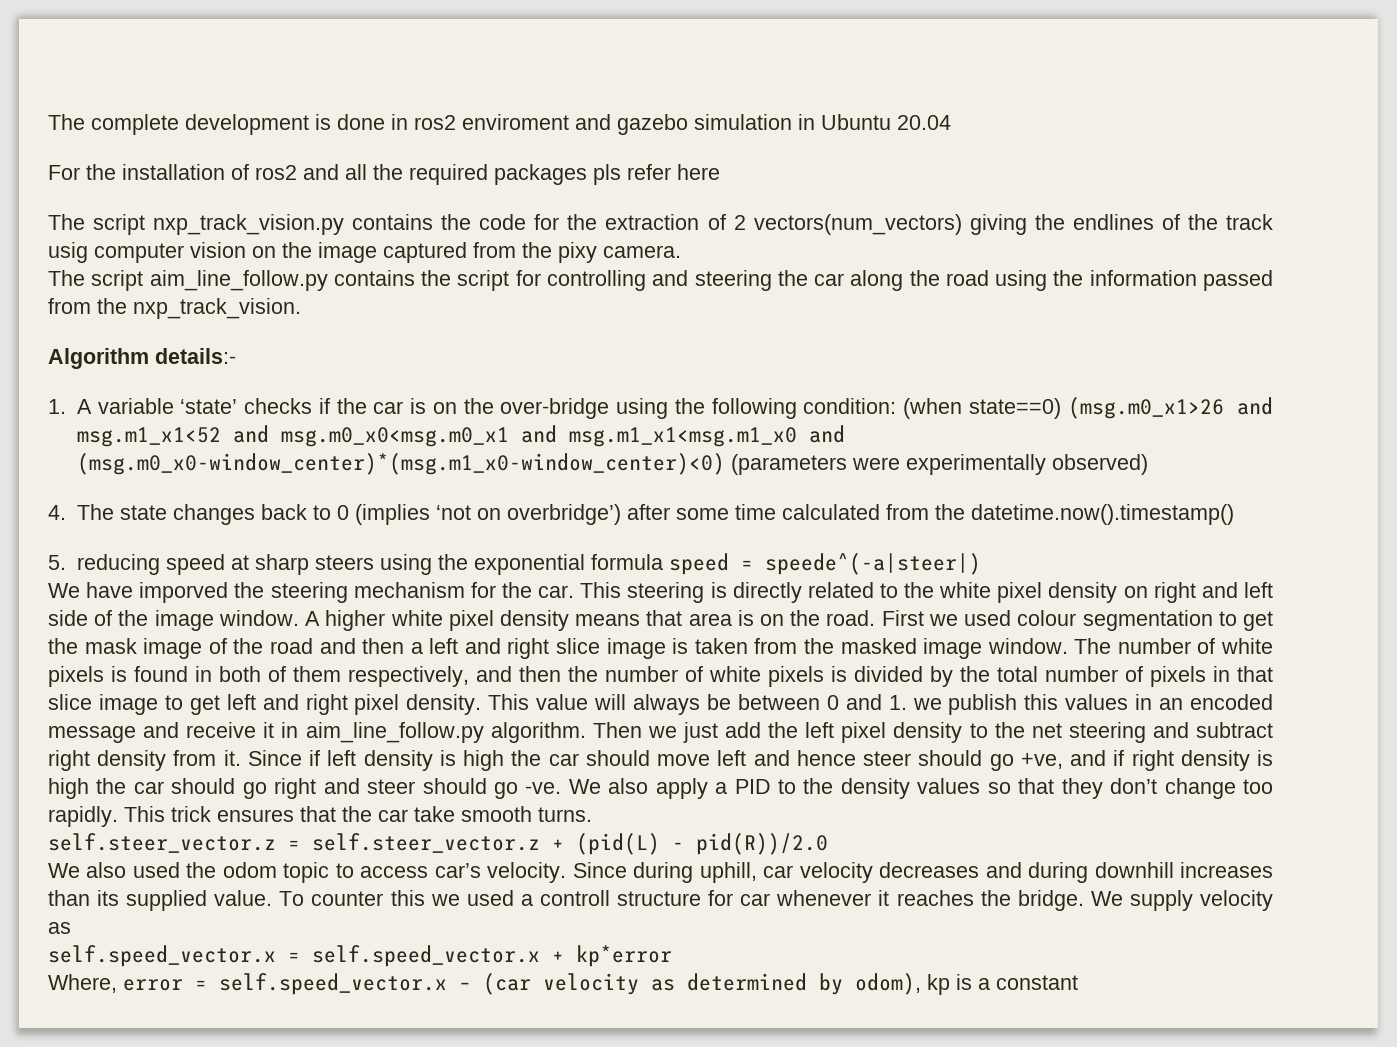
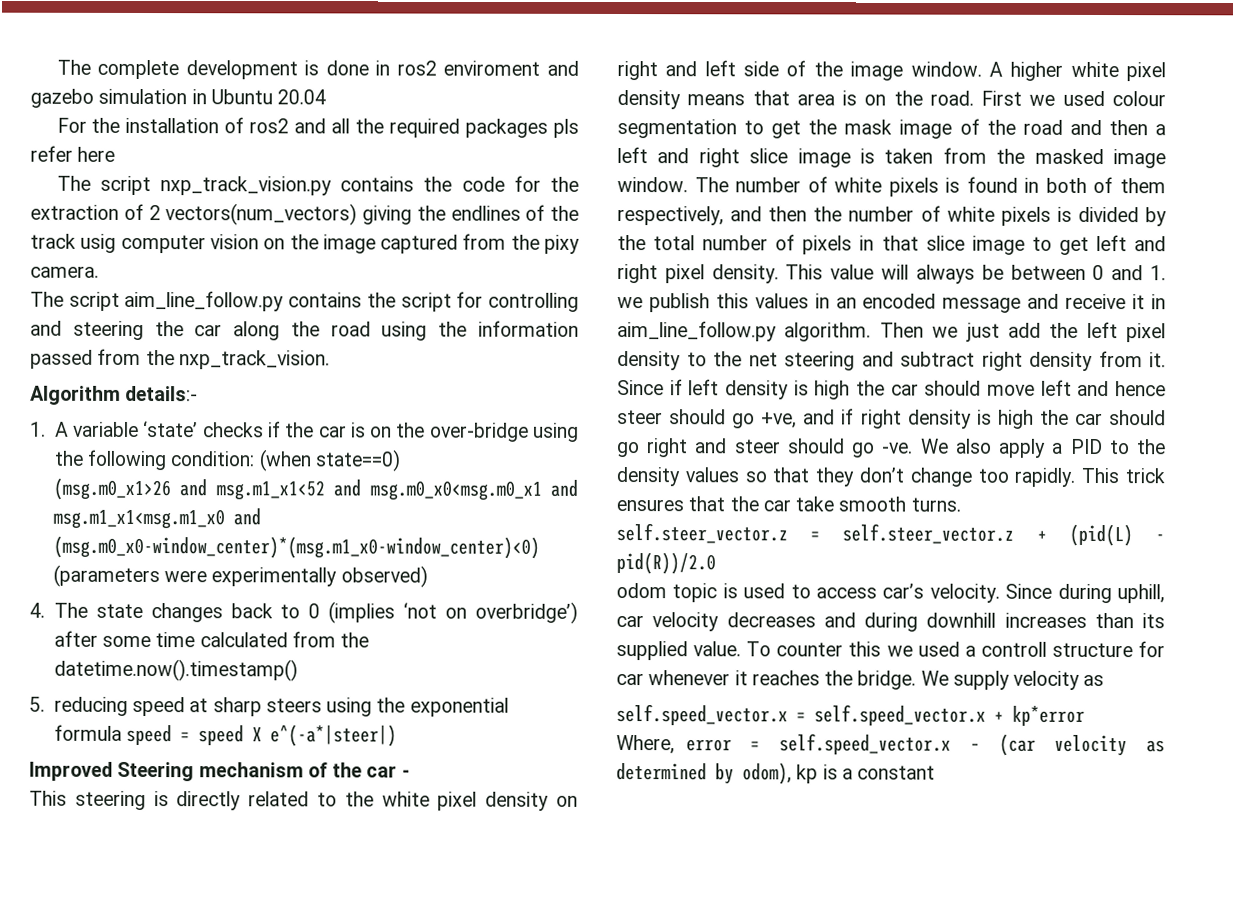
(1061, 408) none -> (401, 460) //
[764,553,981,575] [48,582,575,603] speede^(-a|steer|) // We have imporved the steering mechanism for the car. -> [198,724,398,747] [29,761,410,782] speed X e^(-a*|steer|) // Improved Steering mechanism of the car - //
[48,862,330,883] We also used the odom topic -> [616,583,786,603] odom topic is used

